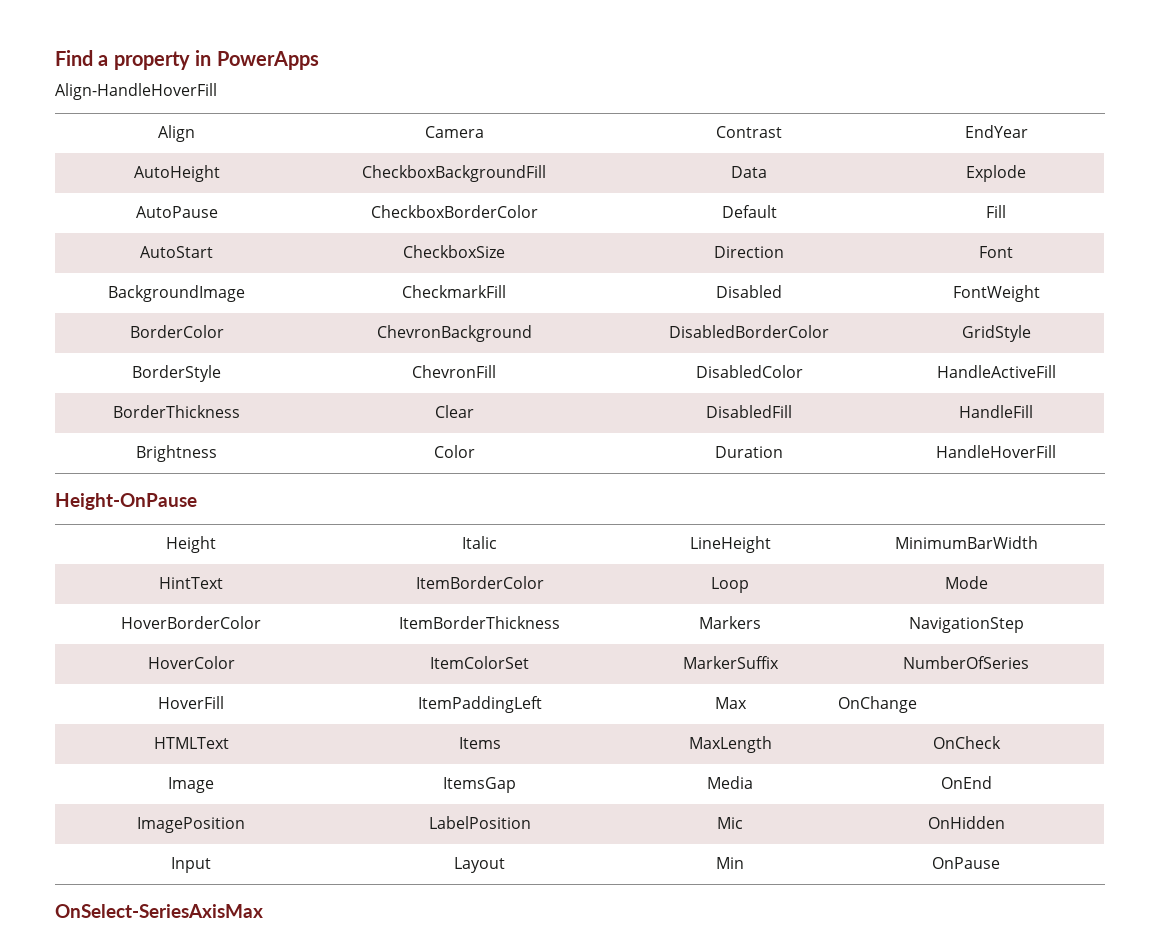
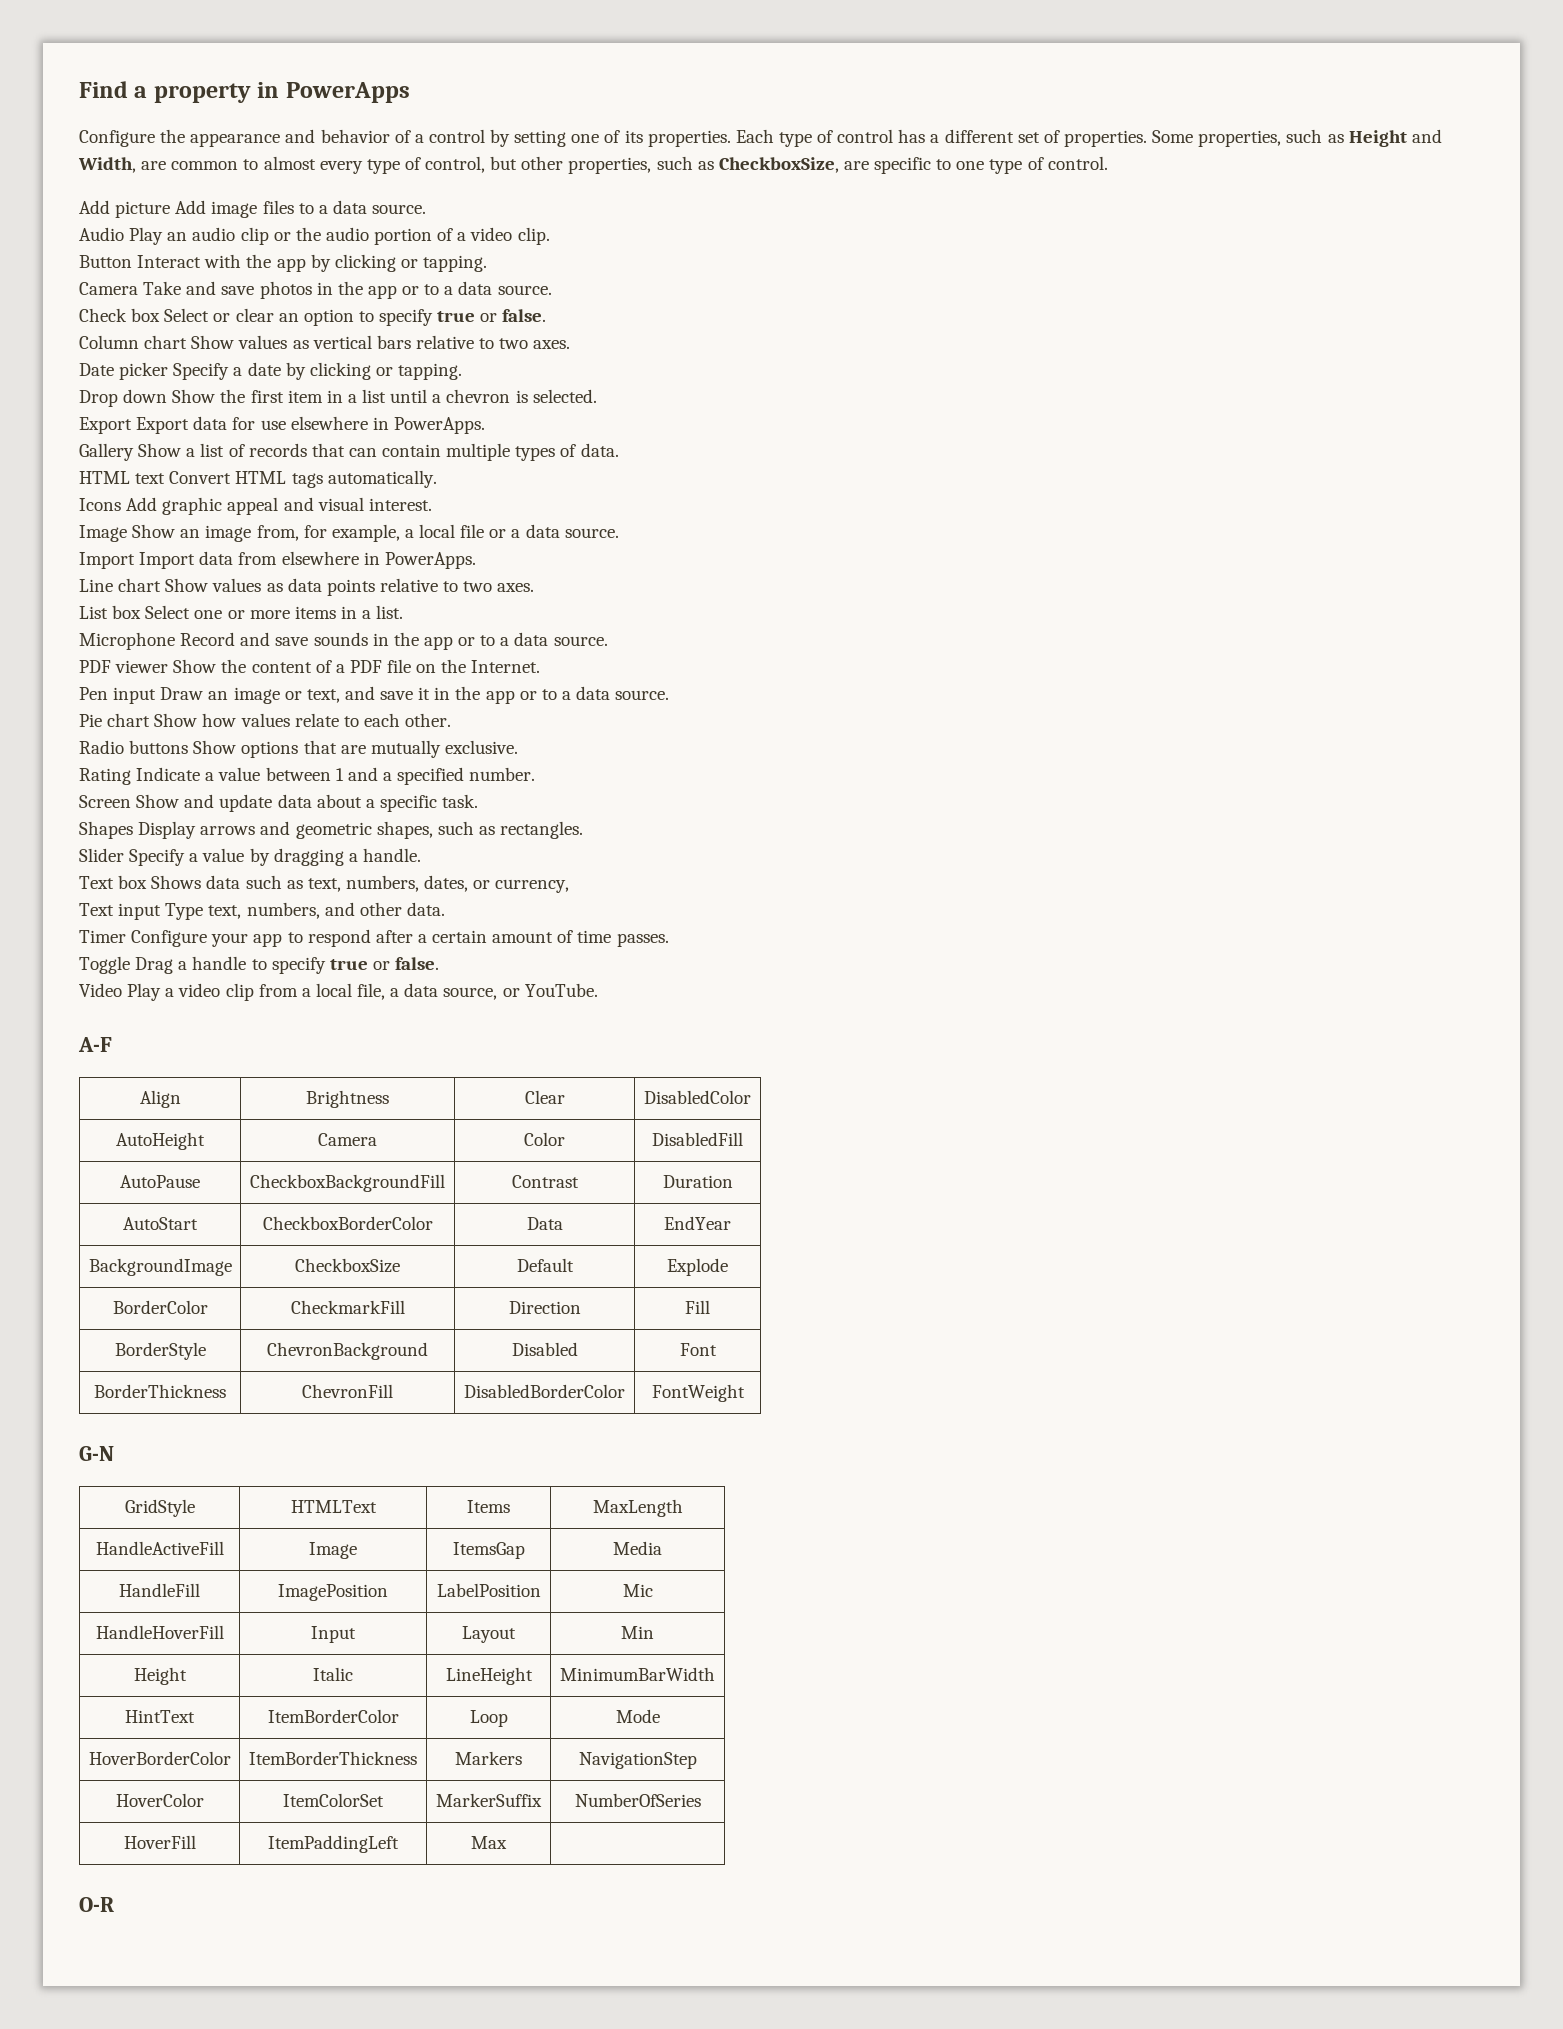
[55,83,217,100] [158,125,195,142] [424,126,484,138] [716,126,782,138] [964,125,1028,138] [133,165,220,182] [362,165,546,182] [731,166,767,178] [966,165,1026,182] [135,206,218,218] [370,205,538,218] [721,205,777,218] [986,205,1006,218] [140,246,213,258] [403,245,505,258] [714,246,784,258] [979,246,1013,258] [108,285,245,302] [402,285,506,298] [716,285,782,298] [952,285,1040,302] [129,325,224,338] [376,325,532,342] Align-HandleHoverFill // Align | Camera | Contrast | EndYear // AutoHeight | CheckboxBackgroundFill | Data | Explode // AutoPause | CheckboxBorderColor | Default | Fill // AutoStart | CheckboxSize | Direction | Font // BackgroundImage | CheckmarkFill | Disabled | FontWeight // BorderColor | ChevronBackground -> [79,129,1442,147] [78,156,1108,174] [79,200,427,218] [79,227,550,245] [79,254,488,272] [79,281,552,299] [79,308,547,326] [79,335,571,349] [79,362,463,380] [79,389,597,407] [79,416,485,434] [79,443,619,461] [79,470,437,488] [79,497,432,515] [79,524,619,542] [79,551,476,569] [79,578,535,596] [79,605,404,619] [79,632,608,650] [79,659,541,673] [79,686,670,704] [79,713,452,727] [79,740,518,758] [79,767,536,785] [79,794,479,812] [79,821,584,839] [79,848,421,866] [79,875,570,893] [79,902,445,920] [79,929,669,947] [79,956,440,974] [79,983,598,1001] [78,1037,112,1052] [139,1090,181,1108] [306,1090,389,1108] [524,1090,565,1104] [644,1090,751,1104] [116,1132,205,1150] [318,1133,377,1146] [524,1132,565,1146] [652,1132,743,1146] [120,1175,200,1188] [250,1174,445,1192] [511,1175,579,1188] [662,1175,733,1188] [123,1217,198,1230] [262,1216,433,1230] [526,1217,563,1230] [664,1216,731,1230] [88,1258,232,1276] [295,1258,400,1273] [516,1258,574,1272] [667,1258,728,1276] [112,1300,208,1314] [290,1300,405,1314] [508,1301,581,1314] [685,1300,710,1314] [114,1342,206,1360] [267,1342,428,1360] [511,1342,578,1356] [679,1343,717,1356] [94,1384,226,1398] [302,1384,393,1398] Configure the appearance and behavior of a control by setting one of its properties. Each type of control has a different set of properties. Some properties, such as Height and Width, are common to almost every type of control, but other properties, such as CheckboxSize, are specific to one type of control. // Add picture Add image files to a data source. // Audio Play an audio clip or the audio portion of a video clip. // Button Interact with the app by clicking or tapping. // Camera Take and save photos in the app or to a data source. // Check box Select or clear an option to specify true or false. // Column chart Show values as vertical bars relative to two axes. // Date picker Specify a date by clicking or tapping. // Drop down Show the first item in a list until a chevron is selected. // Export Export data for use elsewhere in PowerApps. // Gallery Show a list of records that can contain multiple types of data. // HTML text Convert HTML tags automatically. // Icons Add graphic appeal and visual interest. // Image Show an image from, for example, a local file or a data source. // Import Import data from elsewhere in PowerApps. // Line chart Show values as data points relative to two axes. // List box Select one or more items in a list. // Microphone Record and save sounds in the app or to a data source. // PDF viewer Show the content of a PDF file on the Internet. // Pen input Draw an image or text, and save it in the app or to a data source. // Pie chart Show how values relate to each other. // Radio buttons Show options that are mutually exclusive. // Rating Indicate a value between 1 and a specified number. // Screen Show and update data about a specific task. // Shapes Display arrows and geometric shapes, such as rectangles. // Slider Specify a value by dragging a handle. // Text box Shows data such as text, numbers, dates, or currency, // Text input Type text, numbers, and other data. // Timer Configure your app to respond after a certain amount of time passes. // Toggle Drag a handle to specify true or false. // Video Play a video clip from a local file, a data source, or YouTube. // A-F // Align | Brightness | Clear | DisabledColor // AutoHeight | Camera | Color | DisabledFill // AutoPause | CheckboxBackgroundFill | Contrast | Duration // AutoStart | CheckboxBorderColor | Data | EndYear // BackgroundImage | CheckboxSize | Default | Explode // BorderColor | CheckmarkFill | Direction | Fill // BorderStyle | ChevronBackground | Disabled | Font // BorderThickness | ChevronFill
(829, 331) none -> [651,1384,745,1402] [79,1446,114,1461] FontWeight // G-N //
[132,365,221,382] [412,365,496,378] [695,365,803,378] [936,365,1056,378] [113,405,240,418] [434,405,474,418] [706,405,792,418] [959,405,1033,418] [136,445,217,462] [433,445,475,458] [715,446,783,458] [936,445,1056,458] [55,493,197,510] // BorderStyle | ChevronFill | DisabledColor | HandleActiveFill // BorderThickness | Clear | DisabledFill | HandleFill // Brightness | Color | Duration | HandleHoverFill // Height-OnPause -> [290,1500,377,1513] [467,1500,510,1513] [592,1499,683,1517] [95,1541,224,1555] [309,1542,357,1559] [452,1542,525,1559] [613,1541,662,1555] [119,1583,200,1597] [278,1584,388,1601] [436,1583,541,1597] [622,1584,653,1597] [95,1625,224,1639] [311,1626,356,1643] [462,1626,516,1643] [621,1626,654,1639] | HTMLText | Items | MaxLength // HandleActiveFill | Image | ItemsGap | Media // HandleFill | ImagePosition | LabelPosition | Mic // HandleHoverFill | Input | Layout | Min
[837,696,917,713] [153,737,229,749] [458,737,501,749] [688,736,772,753] [932,736,1001,749] [168,777,214,793] [443,777,516,793] [707,776,753,789] [940,776,992,789] [137,817,245,833] [428,816,531,829] [717,817,743,829] [927,816,1005,829] [171,857,211,873] [454,857,505,873] [716,857,744,869] [932,857,1000,869] [55,904,263,918] OnChange // HTMLText | Items | MaxLength | OnCheck // Image | ItemsGap | Media | OnEnd // ImagePosition | LabelPosition | Mic | OnHidden // Input | Layout | Min | OnPause // OnSelect-SeriesAxisMax -> [79,1897,114,1912] // O-R

